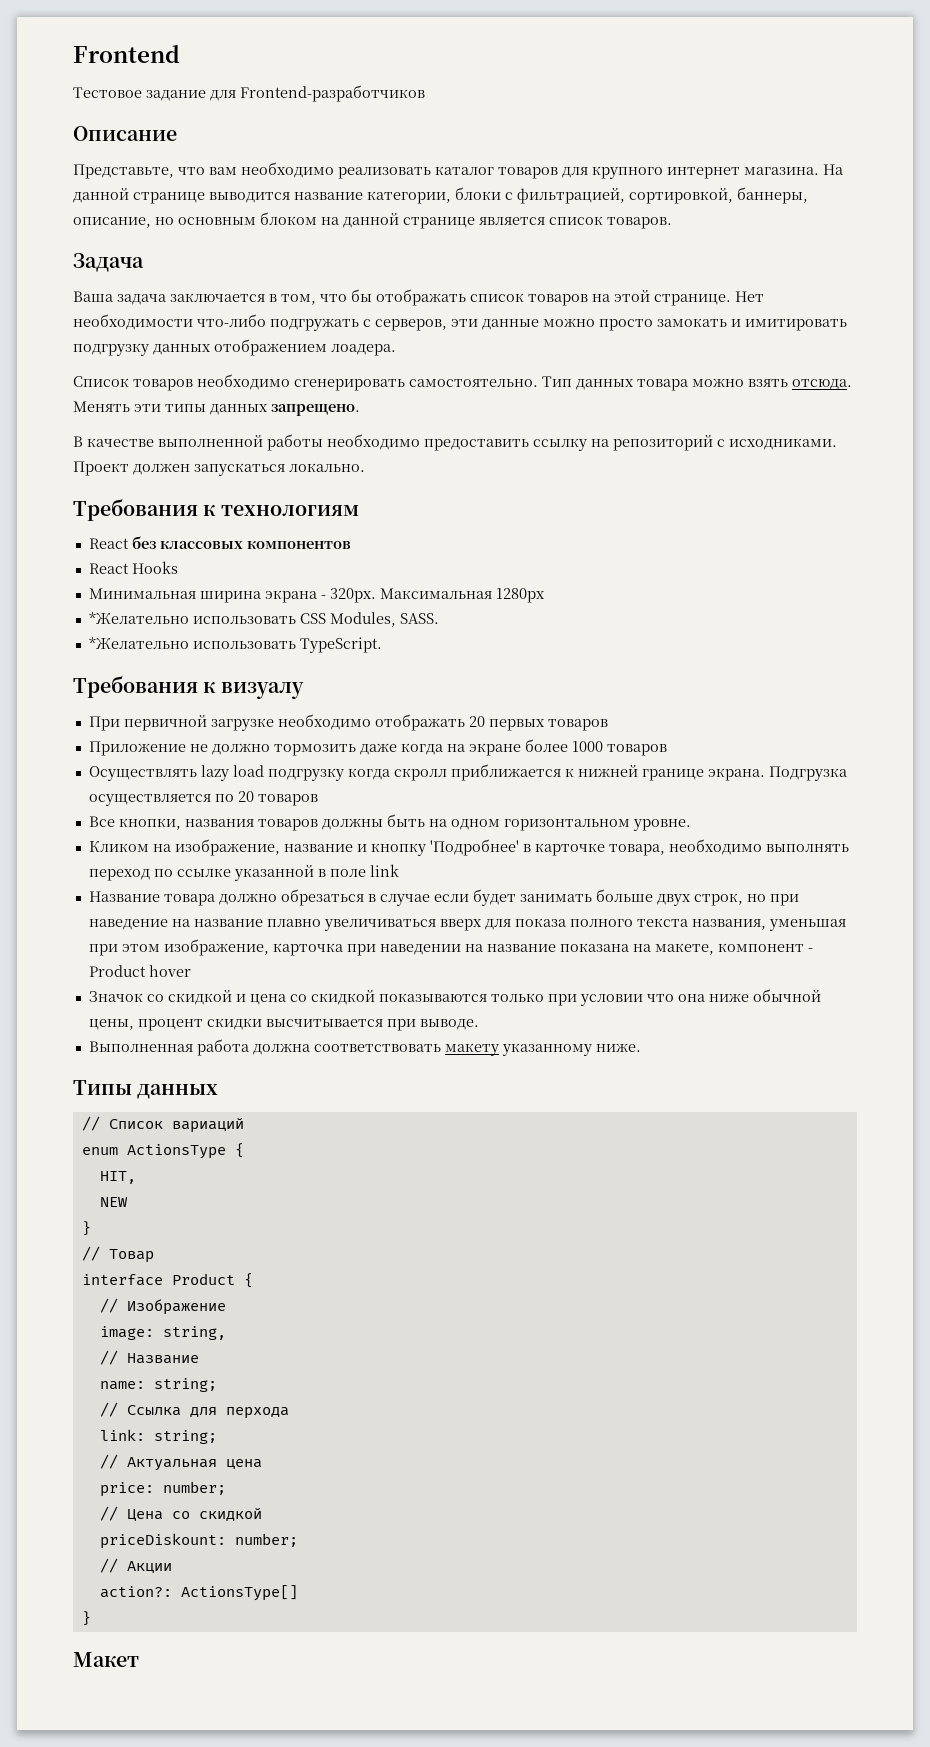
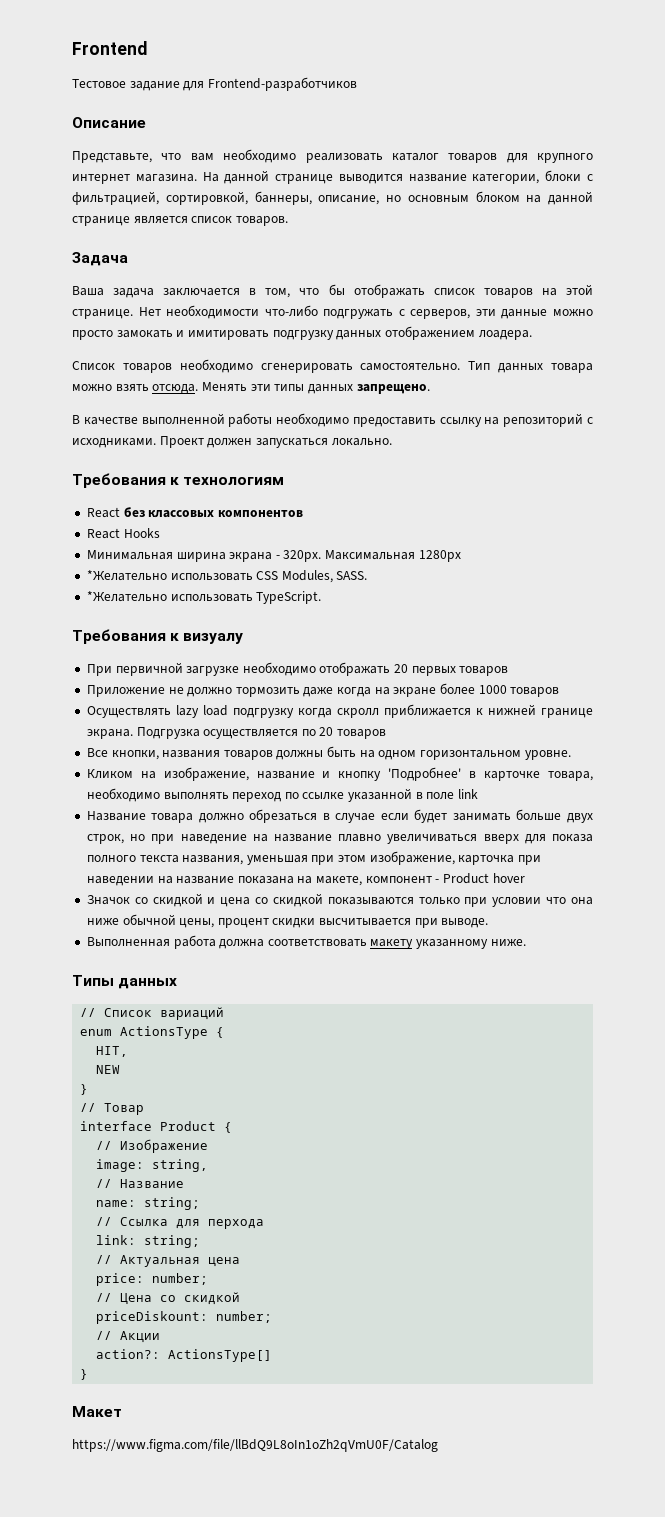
(139, 1659) none -> [72,1439,438,1452] // https://www.figma.com/file/llBdQ9L8oIn1oZh2qVmU0F/Catalog

